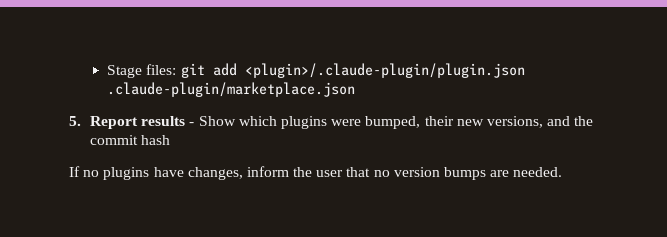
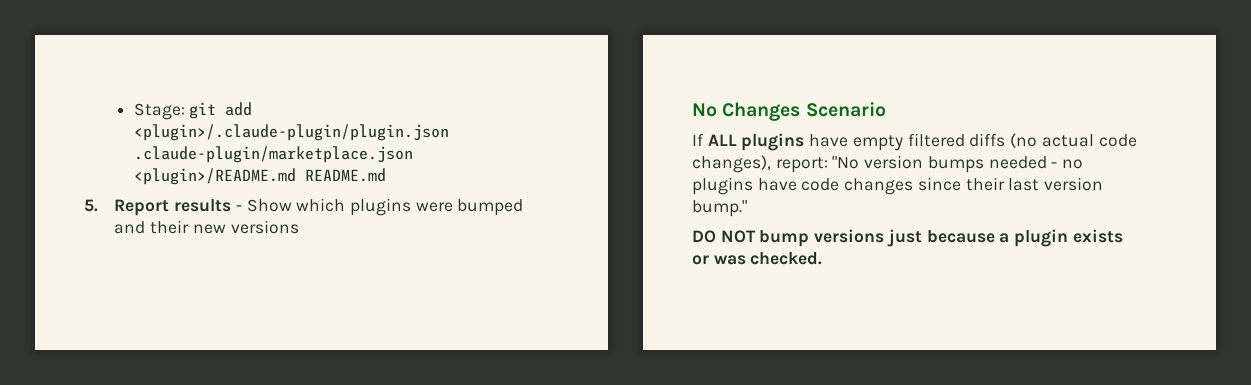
[107,64,177,78] Stage files: -> [133,103,185,120] Stage:
(356, 89) none -> [133,168,386,185] <plugin>/README.md README.md
[365,116,594,129] [90,135,171,145] [69,166,563,180] bumped, their new versions, and the commit hash // If no plugins have changes, inform the user that no version bumps are needed. -> [457,199,524,216] [114,220,299,234] [692,102,886,121] [692,133,1137,151] [692,155,1084,173] [692,177,1104,195] [692,200,747,217] [692,229,1123,247] [692,252,823,265] bumped and their new versions // No Changes Scenario // If ALL plugins have empty filtered diffs (no actual code changes), report: "No version bumps needed - no plugins have code changes since their last version bump." // DO NOT bump versions just because a plugin exists or was checked.

